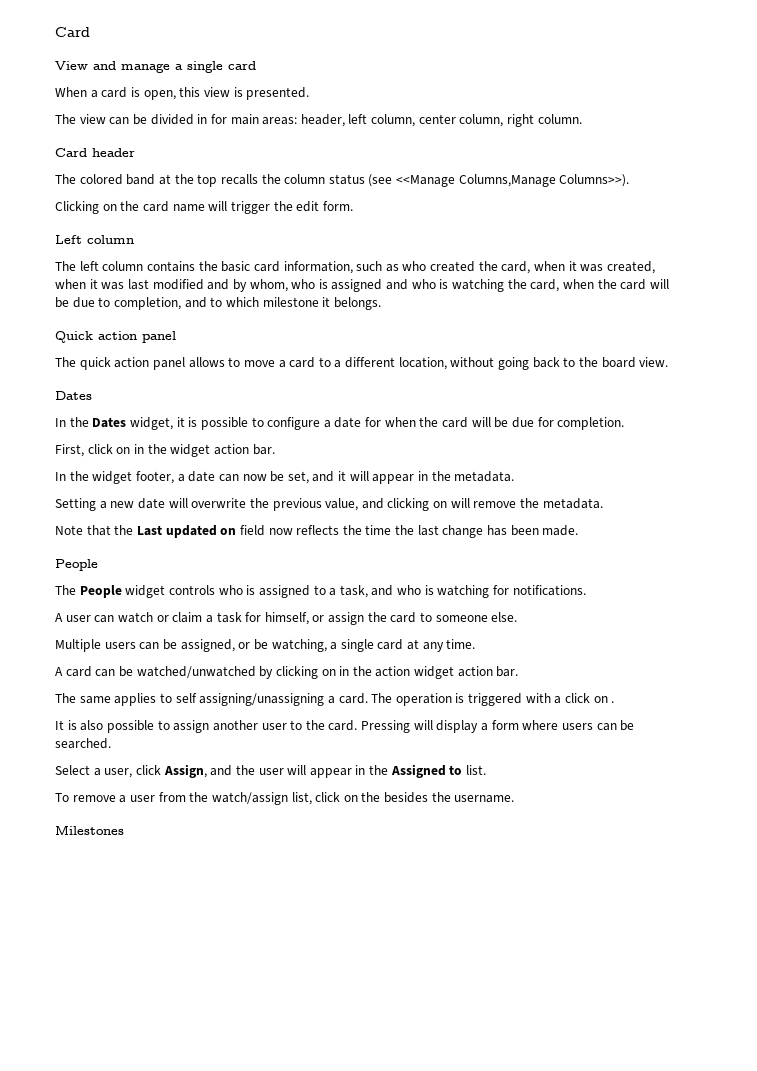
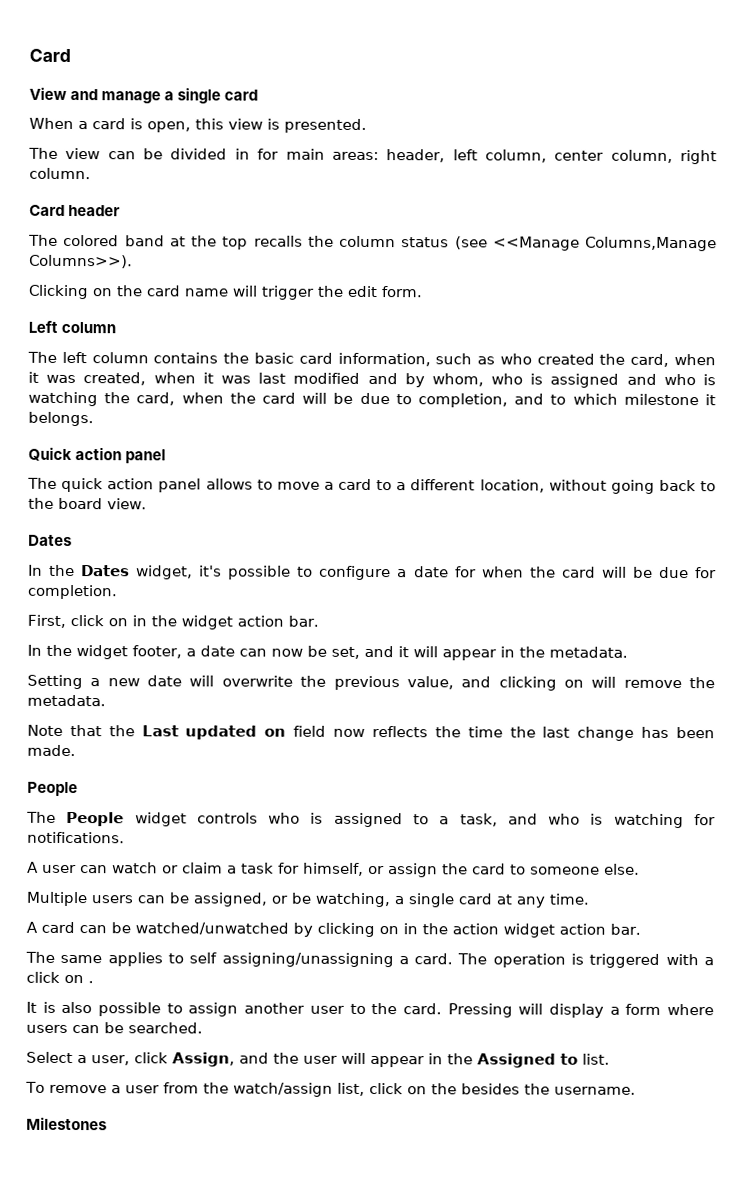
[176,417,198,427] it is -> [199,565,223,577] it's

